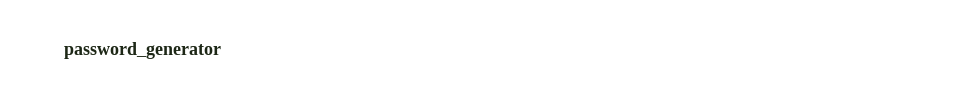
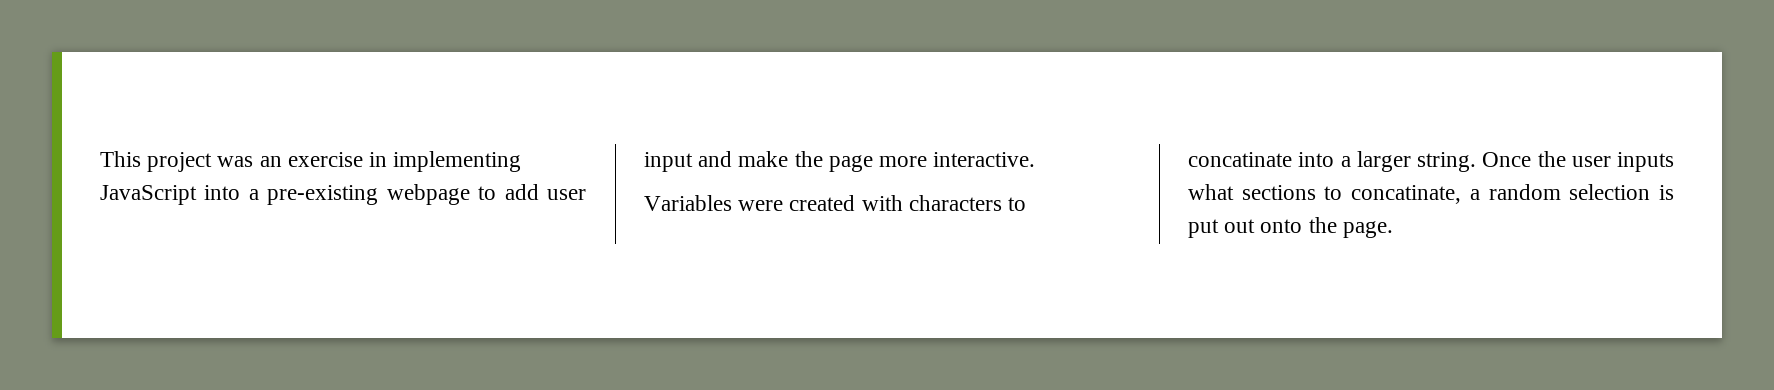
[64,42,221,59] password_generator -> [100,151,522,172] [100,184,586,205] [644,151,1036,172] [644,195,1027,211] [1188,151,1674,172] [1188,184,1674,204] [1188,217,1393,238] This project was an exercise in implementing JavaScript into a pre-existing webpage to add user input and make the page more interactive. // Variables were created with characters to concatinate into a larger string. Once the user inputs what sections to concatinate, a random selection is put out onto the page.

